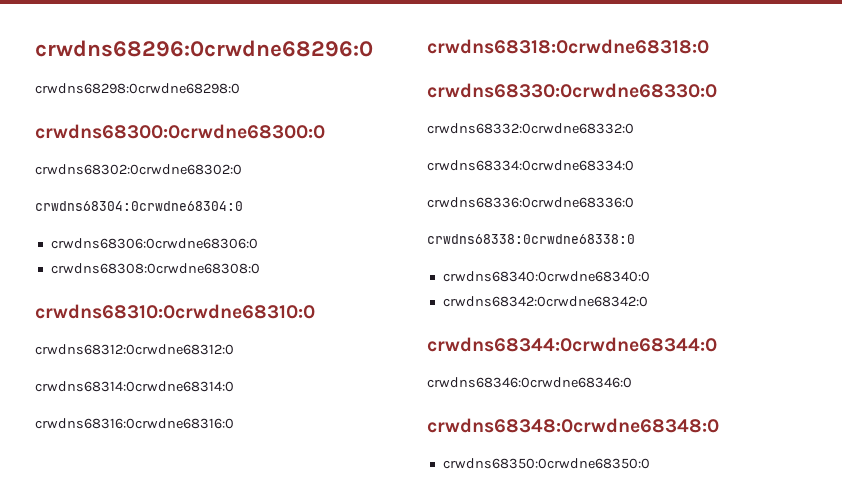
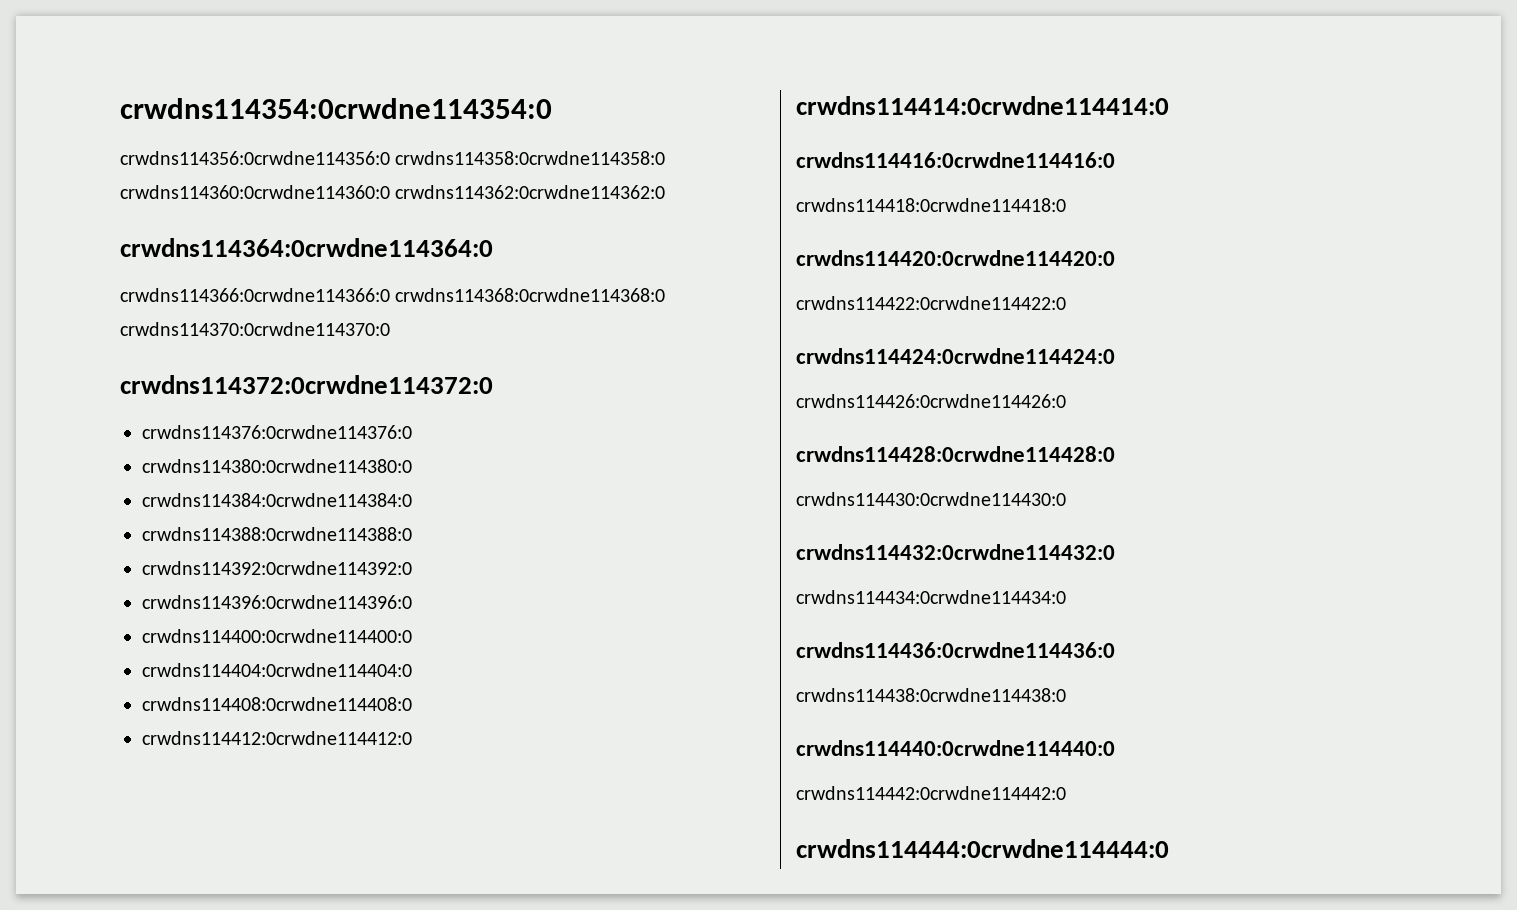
[35,40,373,57] [35,83,240,94] [35,124,325,139] [35,164,242,175] [35,201,243,211] [50,238,258,249] [50,263,260,274] [35,304,315,319] [35,344,234,355] [35,381,234,392] [35,418,234,429] [427,39,709,54] [427,83,717,98] [427,123,634,134] [427,160,634,171] [427,197,634,208] [427,234,635,244] [442,271,650,282] [442,296,648,307] [427,337,717,352] [427,377,632,388] [427,418,719,433] [442,458,650,469] crwdns68296:0crwdne68296:0 // crwdns68298:0crwdne68298:0 // crwdns68300:0crwdne68300:0 // crwdns68302:0crwdne68302:0 // crwdns68304:0crwdne68304:0 // crwdns68306:0crwdne68306:0 // crwdns68308:0crwdne68308:0 // crwdns68310:0crwdne68310:0 // crwdns68312:0crwdne68312:0 // crwdns68314:0crwdne68314:0 // crwdns68316:0crwdne68316:0 // crwdns68318:0crwdne68318:0 // crwdns68330:0crwdne68330:0 // crwdns68332:0crwdne68332:0 // crwdns68334:0crwdne68334:0 // crwdns68336:0crwdne68336:0 // crwdns68338:0crwdne68338:0 // crwdns68340:0crwdne68340:0 // crwdns68342:0crwdne68342:0 // crwdns68344:0crwdne68344:0 // crwdns68346:0crwdne68346:0 // crwdns68348:0crwdne68348:0 // crwdns68350:0crwdne68350:0 -> [120,98,552,119] [120,151,666,165] [120,185,666,199] [120,238,493,257] [120,288,666,302] [120,322,390,336] [120,375,493,394] [142,425,412,439] [142,459,412,473] [142,493,412,507] [142,527,412,541] [142,561,412,575] [142,595,412,609] [142,629,412,643] [142,663,412,677] [142,697,412,711] [142,731,412,745] [796,96,1169,115] [796,152,1115,168] [796,198,1066,212] [796,250,1115,266] [796,296,1066,310] [796,348,1115,364] [796,394,1066,408] [796,446,1115,462] [796,492,1066,506] [796,544,1115,560] [796,590,1066,604] [796,642,1115,658] [796,688,1066,702] [796,740,1115,756] [796,786,1066,800] [796,839,1169,858] crwdns114354:0crwdne114354:0 // crwdns114356:0crwdne114356:0 crwdns114358:0crwdne114358:0 crwdns114360:0crwdne114360:0 crwdns114362:0crwdne114362:0 // crwdns114364:0crwdne114364:0 // crwdns114366:0crwdne114366:0 crwdns114368:0crwdne114368:0 crwdns114370:0crwdne114370:0 // crwdns114372:0crwdne114372:0 // crwdns114376:0crwdne114376:0 // crwdns114380:0crwdne114380:0 // crwdns114384:0crwdne114384:0 // crwdns114388:0crwdne114388:0 // crwdns114392:0crwdne114392:0 // crwdns114396:0crwdne114396:0 // crwdns114400:0crwdne114400:0 // crwdns114404:0crwdne114404:0 // crwdns114408:0crwdne114408:0 // crwdns114412:0crwdne114412:0 // crwdns114414:0crwdne114414:0 // crwdns114416:0crwdne114416:0 // crwdns114418:0crwdne114418:0 // crwdns114420:0crwdne114420:0 // crwdns114422:0crwdne114422:0 // crwdns114424:0crwdne114424:0 // crwdns114426:0crwdne114426:0 // crwdns114428:0crwdne114428:0 // crwdns114430:0crwdne114430:0 // crwdns114432:0crwdne114432:0 // crwdns114434:0crwdne114434:0 // crwdns114436:0crwdne114436:0 // crwdns114438:0crwdne114438:0 // crwdns114440:0crwdne114440:0 // crwdns114442:0crwdne114442:0 // crwdns114444:0crwdne114444:0

